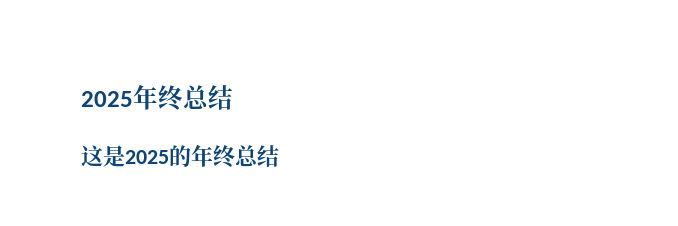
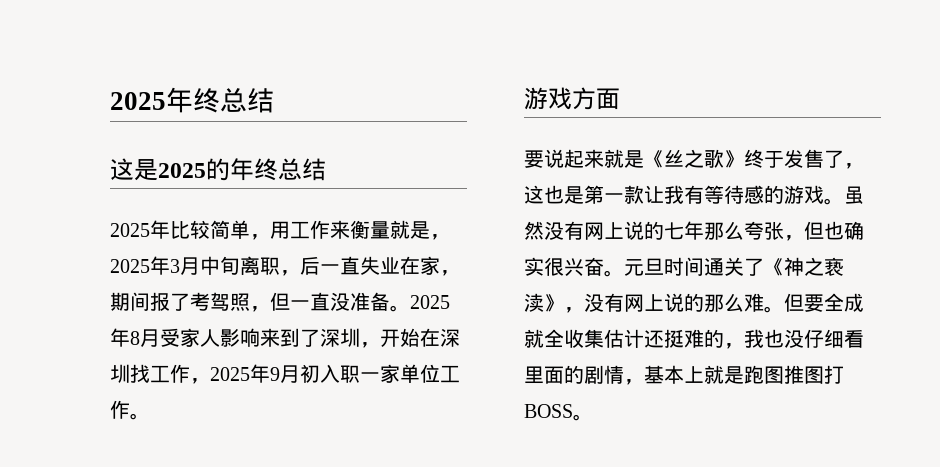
(279, 156) none -> [110,220,450,240] [110,256,460,276] [110,292,450,312] [110,328,460,348] [110,364,460,384] [110,400,150,420] [524,87,620,110] [524,149,864,169] [524,185,864,205] [524,221,864,241] [524,257,844,277] [524,293,864,313] [524,329,864,349] [524,365,844,385] [524,404,593,421] // 2025年比较简单，用工作来衡量就是，2025年3月中旬离职，后一直失业在家，期间报了考驾照，但一直没准备。2025年8月受家人影响来到了深圳，开始在深圳找工作，2025年9月初入职一家单位工作。 // 游戏方面 // 要说起来就是《丝之歌》终于发售了，这也是第一款让我有等待感的游戏。虽然没有网上说的七年那么夸张，但也确实很兴奋。元旦时间通关了《神之亵渎》，没有网上说的那么难。但要全成就全收集估计还挺难的，我也没仔细看里面的剧情，基本上就是跑图推图打BOSS。

